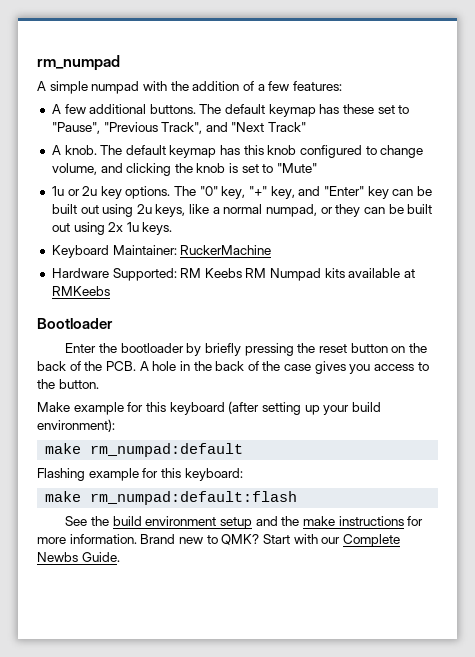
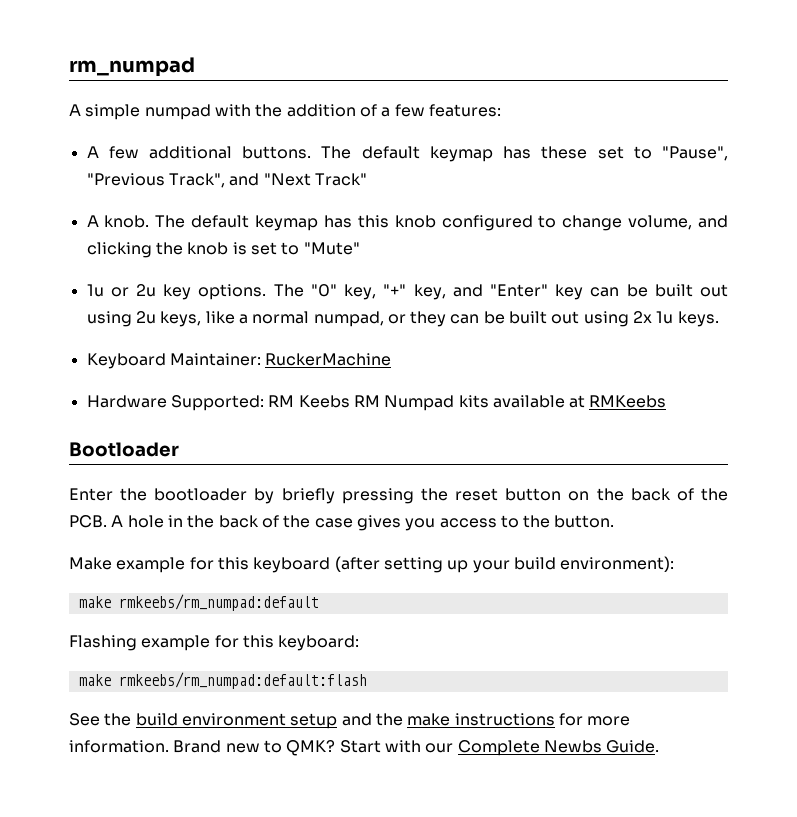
[90,443,244,457] rm_numpad:default -> [118,594,319,611] rmkeebs/rm_numpad:default
[90,491,298,505] rm_numpad:default:flash -> [118,672,367,689] rmkeebs/rm_numpad:default:flash

